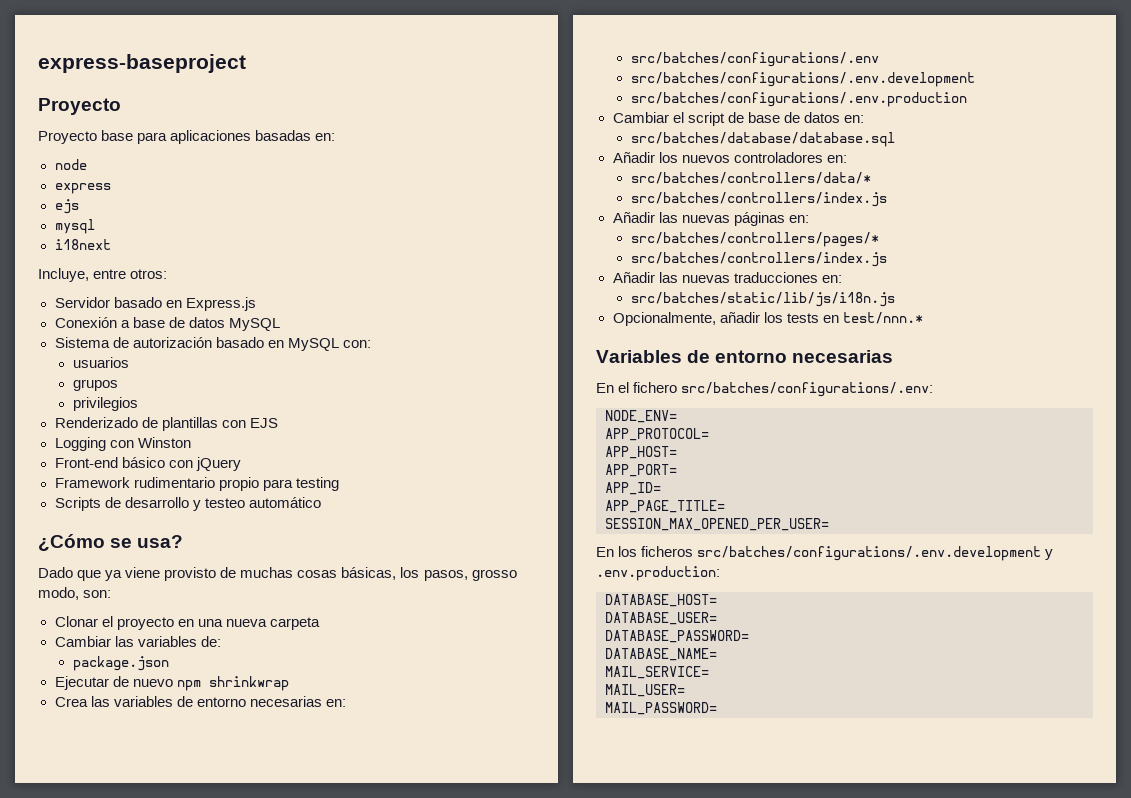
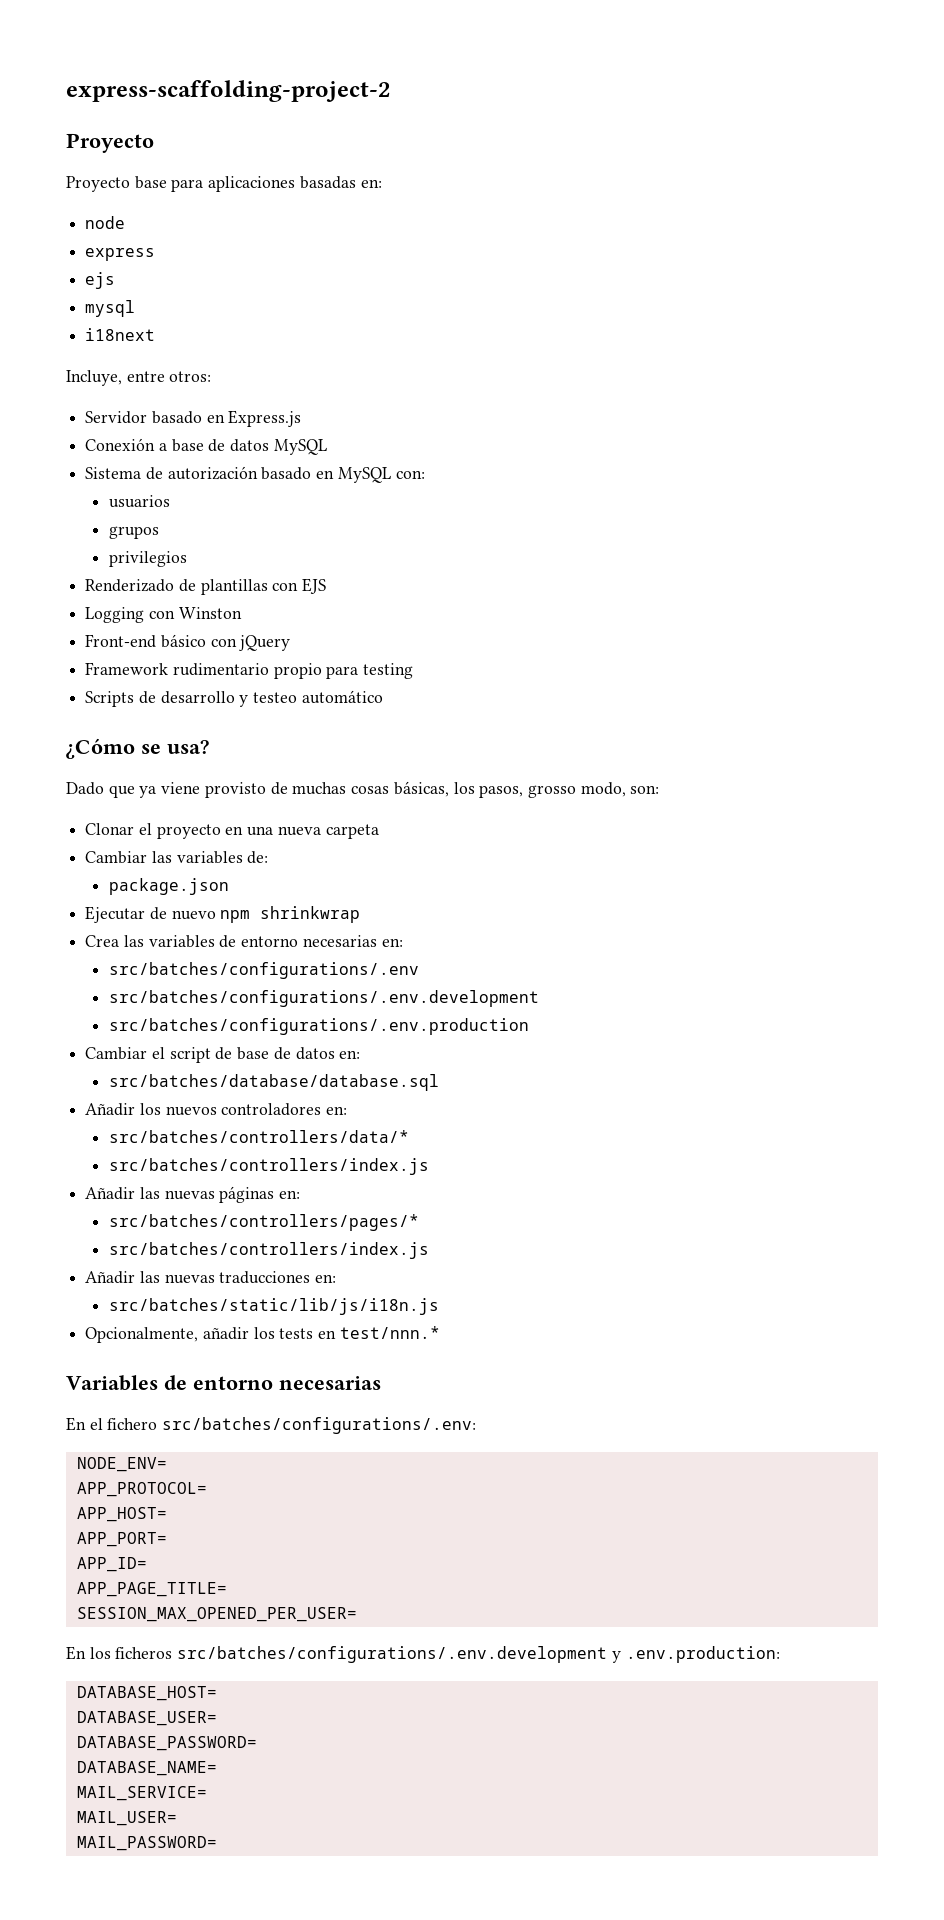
[38,54,246,73] express-baseproject -> [66,80,391,102] express-scaffolding-project-2

